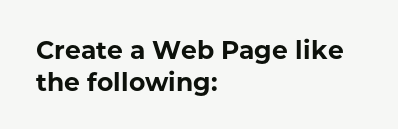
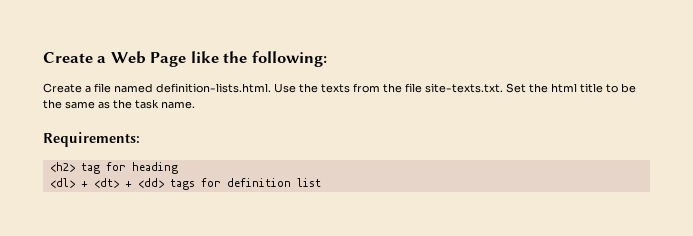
(218, 83) none -> [43,83,636,93] [43,99,195,109] [43,132,140,147] [49,162,178,174] [49,178,321,190] // Create a file named definition-lists.html. Use the texts from the file site-texts.txt. Set the html title to be the same as the task name. // Requirements: // <h2> tag for heading // <dl> + <dt> + <dd> tags for definition list

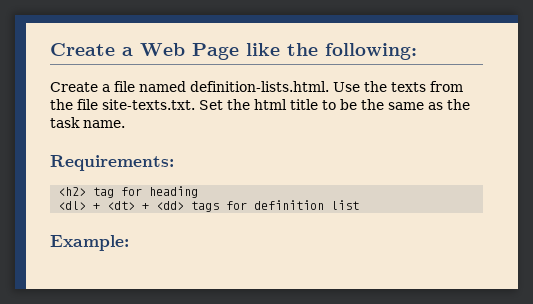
(321, 182) none -> [50,235,129,251] // Example:

